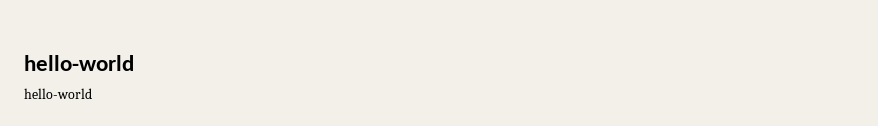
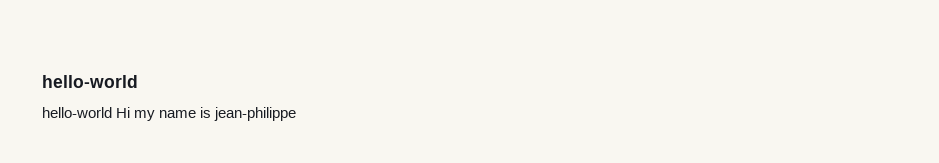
(92, 93) none -> [116,107,297,121] Hi my name is jean-philippe

